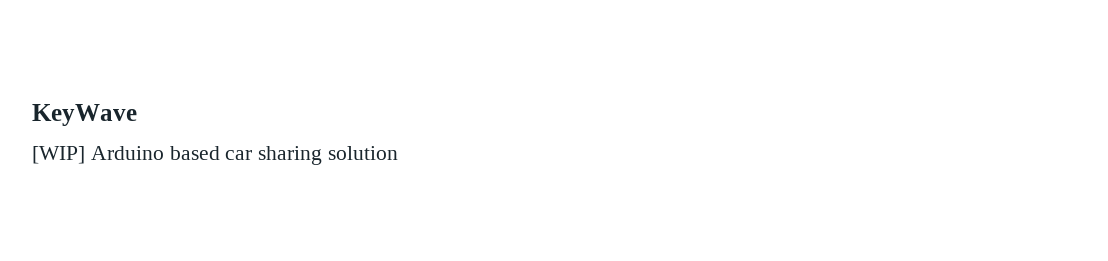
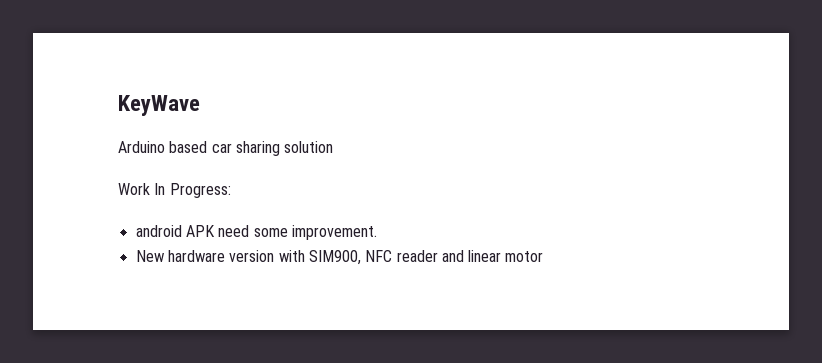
[32,146,85,164] [WIP] -> (200, 105) none
(399, 153) none -> [118,183,231,198] [135,225,377,240] [135,250,544,265] // Work In Progress: // android APK need some improvement. // New hardware version with SIM900, NFC reader and linear motor

